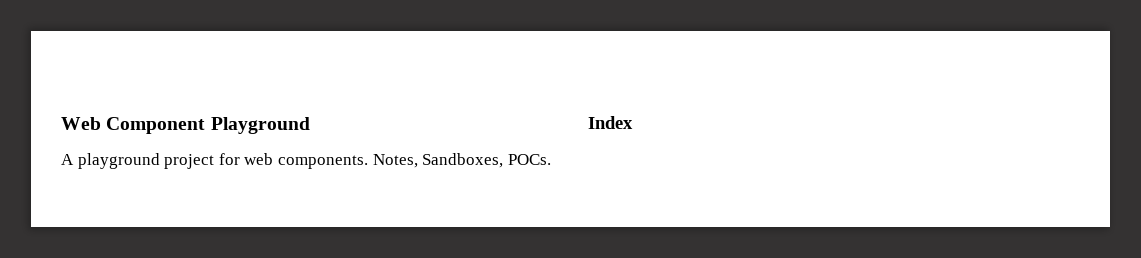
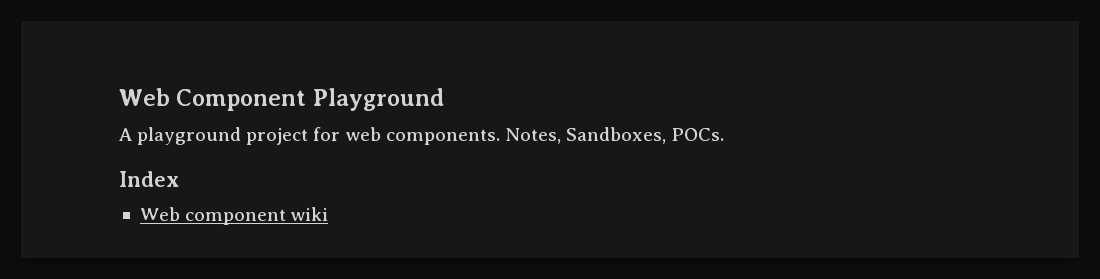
(633, 122) none -> [139,207,329,225] // Web component wiki

